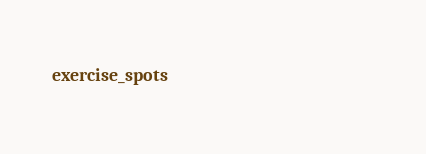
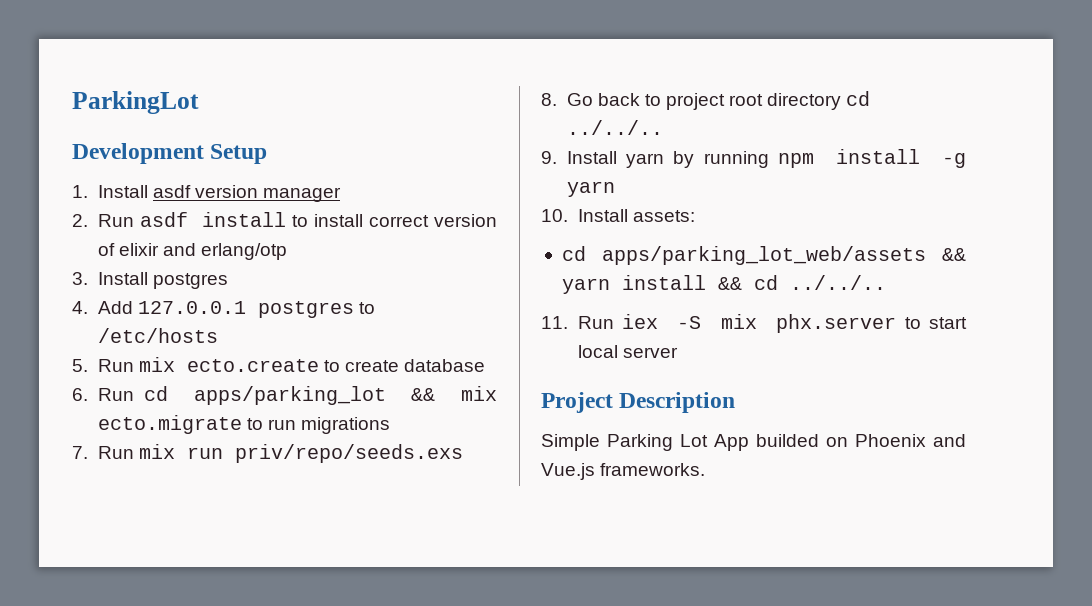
[52,68,168,85] exercise_spots -> [72,91,199,114] [72,143,268,164] [72,185,341,202] [72,212,498,227] [97,243,287,260] [72,272,228,289] [72,301,375,318] [97,328,218,343] [72,357,486,372] [72,386,497,405] [97,415,390,434] [72,444,463,463] [541,91,871,110] [566,120,663,135] [541,149,966,168] [566,181,615,197] [541,209,695,222] [561,246,966,265] [561,275,886,294] [541,314,967,333] [577,345,678,358] [541,392,736,413] [541,434,966,451] [541,463,706,480] ParkingLot // Development Setup // 1. Install asdf version manager // 2. Run asdf install to install correct version of elixir and erlang/otp // 3. Install postgres // 4. Add 127.0.0.1 postgres to /etc/hosts // 5. Run mix ecto.create to create database // 6. Run cd apps/parking_lot && mix ecto.migrate to run migrations // 7. Run mix run priv/repo/seeds.exs // 8. Go back to project root directory cd ../../.. // 9. Install yarn by running npm install -g yarn // 10. Install assets: // cd apps/parking_lot_web/assets && yarn install && cd ../../.. // 11. Run iex -S mix phx.server to start local server // Project Description // Simple Parking Lot App builded on Phoenix and Vue.js frameworks.

